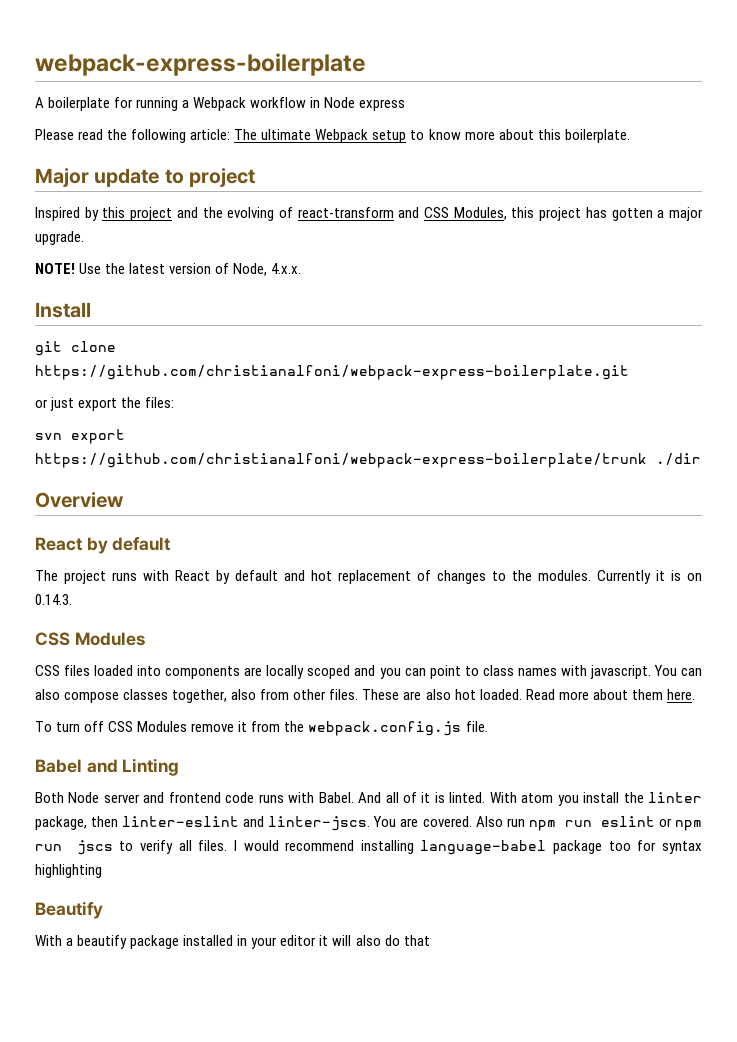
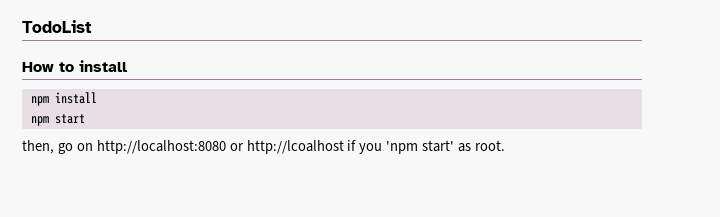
[35,53,366,76] [35,97,406,111] [35,129,630,143] [35,168,256,187] [35,207,704,221] [35,231,84,245] [35,263,302,276] [35,302,91,318] [35,341,116,356] [35,365,629,380] [35,397,175,411] [35,429,125,444] [35,453,701,468] [35,492,124,508] [35,537,172,554] [35,570,702,584] [35,594,72,605] [35,632,145,646] [35,665,702,679] [35,689,695,703] [35,721,488,736] [35,758,180,776] [35,792,702,806] [35,816,703,831] [35,840,703,855] [35,864,102,878] [35,901,103,919] [35,935,430,949] webpack-express-boilerplate // A boilerplate for running a Webpack workflow in Node express // Please read the following article: The ultimate Webpack setup to know more about this boilerplate. // Major update to project // Inspired by this project and the evolving of react-transform and CSS Modules, this project has gotten a major upgrade. // NOTE! Use the latest version of Node, 4.x.x. // Install // git clone https://github.com/christianalfoni/webpack-express-boilerplate.git // or just export the files: // svn export https://github.com/christianalfoni/webpack-express-boilerplate/trunk ./dir // Overview // React by default // The project runs with React by default and hot replacement of changes to the modules. Currently it is on 0.14.3. // CSS Modules // CSS files loaded into components are locally scoped and you can point to class names with javascript. You can also compose classes together, also from other files. These are also hot loaded. Read more about them here. // To turn off CSS Modules remove it from the webpack.config.js file. // Babel and Linting // Both Node server and frontend code runs with Babel. And all of it is linted. With atom you install the linter package, then linter-eslint and linter-jscs. You are covered. Also run npm run eslint or npm run jscs to verify all files. I would recommend installing language-babel package too for syntax highlighting // Beautify // With a beautify package installed in your editor it will also do that -> [22,20,92,33] [22,60,127,72] [30,92,97,106] [30,114,85,126] [22,140,506,154] TodoList // How to install // npm install // npm start // then, go on http://localhost:8080 or http://lcoalhost if you 'npm start' as root.

